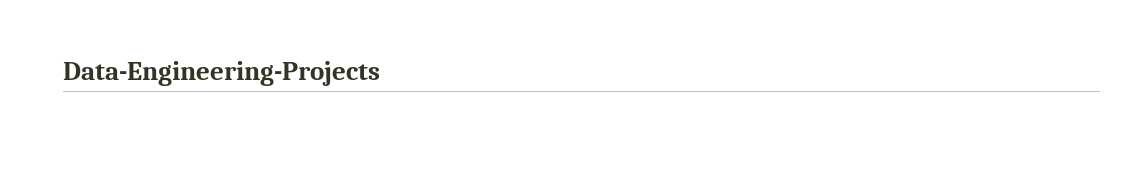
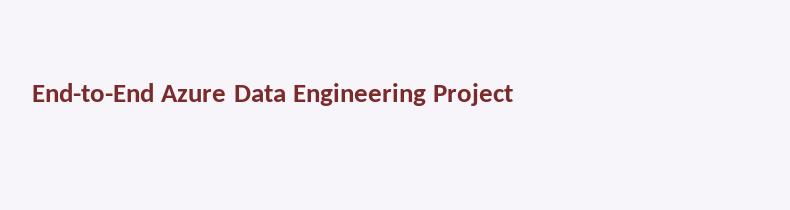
[63,61,380,86] Data-Engineering-Projects -> [32,83,514,106] End-to-End Azure Data Engineering Project

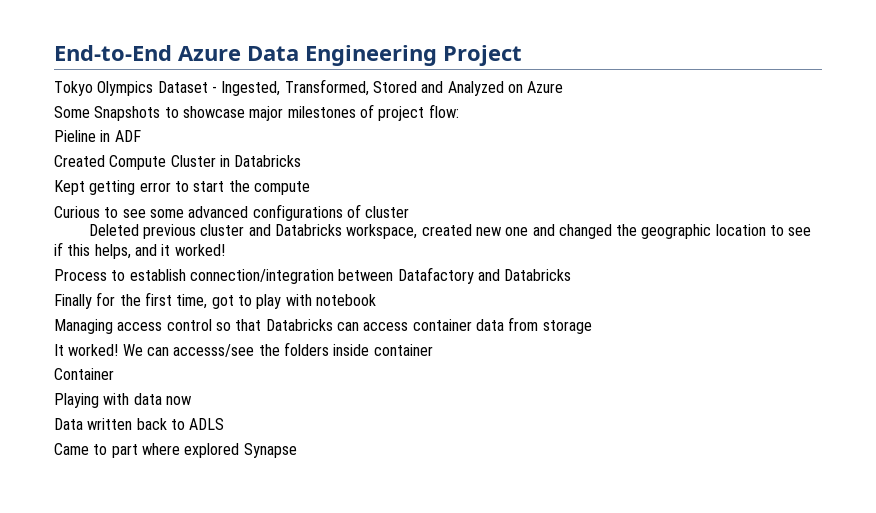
(514, 94) none -> [54,79,564,96] [54,104,459,121] [54,130,141,142] [54,155,302,170] [54,180,310,195] [54,204,410,221] [88,224,812,239] [54,242,225,259] [54,267,572,284] [54,292,376,309] [54,317,592,334] [54,342,433,357] [54,368,114,380] [54,393,191,408] [54,418,225,430] [54,443,297,458] // Tokyo Olympics Dataset - Ingested, Transformed, Stored and Analyzed on Azure // Some Snapshots to showcase major milestones of project flow: // Pieline in ADF // Created Compute Cluster in Databricks // Kept getting error to start the compute // Curious to see some advanced configurations of cluster // Deleted previous cluster and Databricks workspace, created new one and changed the geographic location to see if this helps, and it worked! // Process to establish connection/integration between Datafactory and Databricks // Finally for the first time, got to play with notebook // Managing access control so that Databricks can access container data from storage // It worked! We can accesss/see the folders inside container // Container // Playing with data now // Data written back to ADLS // Came to part where explored Synapse

